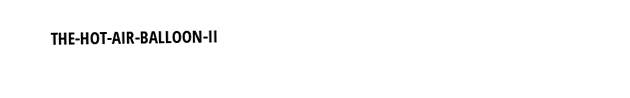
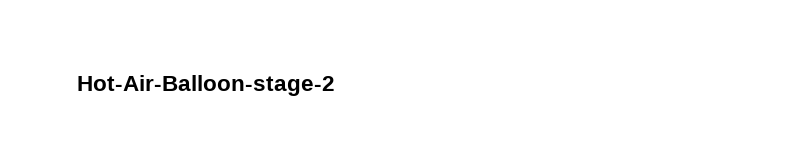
[50,30,218,45] THE-HOT-AIR-BALLOON-II -> [77,75,335,96] Hot-Air-Balloon-stage-2

